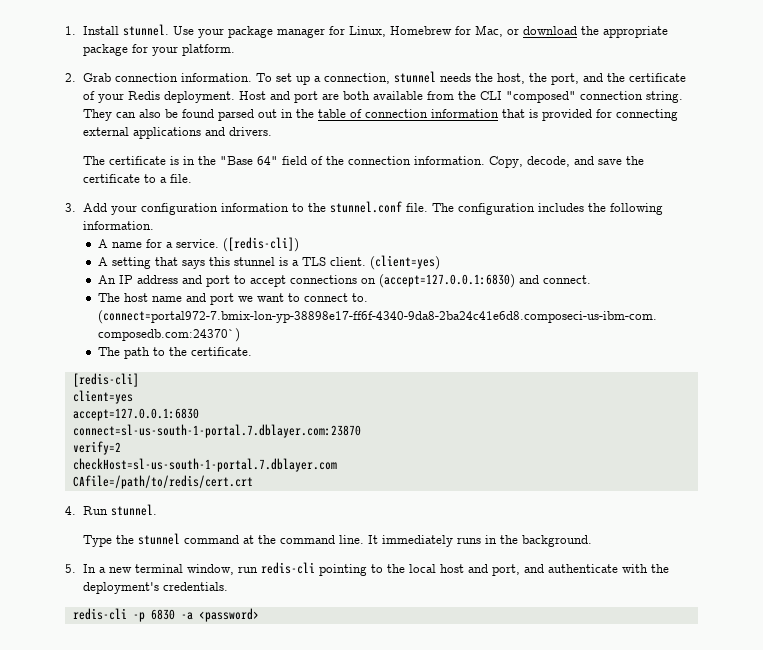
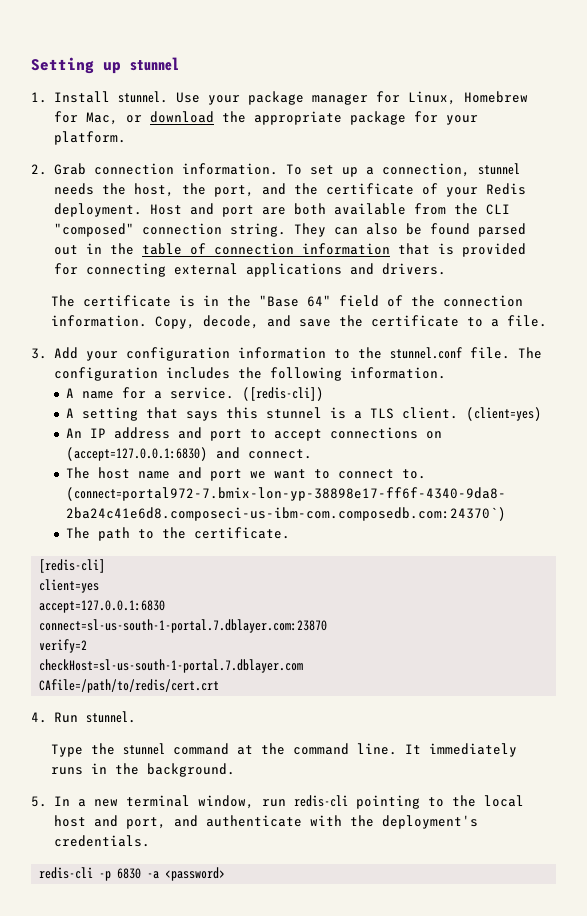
(65, 30) none -> [31,57,179,74] Setting up stunnel //

